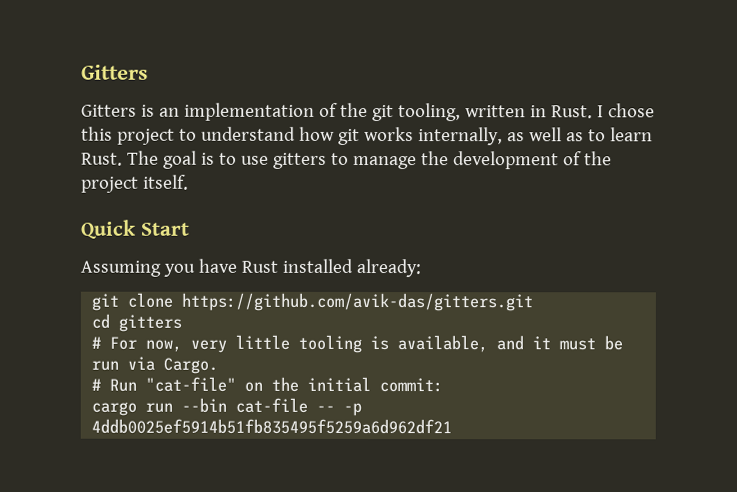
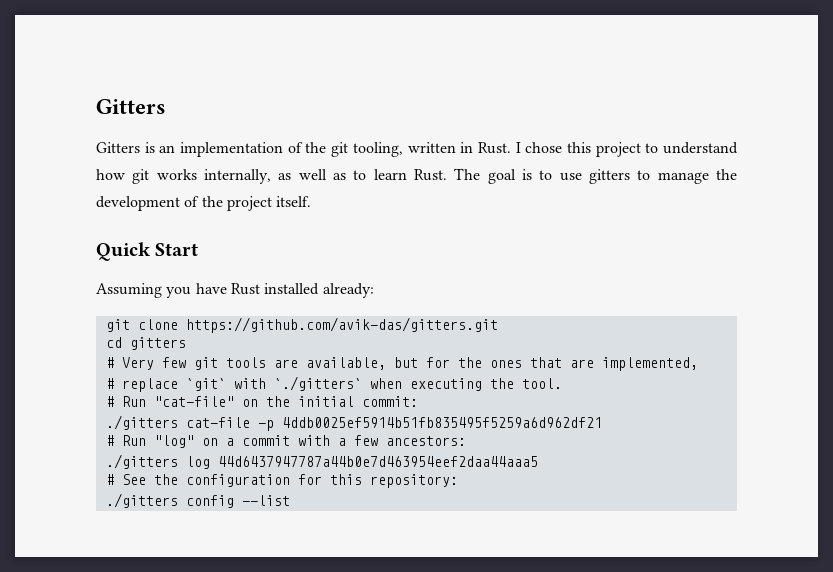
[109,334,624,353] [91,356,219,374] For now, very little tooling is available, and it must be run via Cargo. -> [121,357,698,371] [105,376,562,392] Very few git tools are available, but for the ones that are implemented, // # replace `git` with `./gitters` when executing the tool.
[91,397,363,416] [91,418,453,435] cargo run --bin cat-file -- -p 4ddb0025ef5914b51fb835495f5259a6d962df21 -> [105,415,602,431] [105,435,466,448] [105,454,538,469] [105,474,458,488] [105,493,290,508] ./gitters cat-file -p 4ddb0025ef5914b51fb835495f5259a6d962df21 // # Run "log" on a commit with a few ancestors: // ./gitters log 44d6437947787a44b0e7d463954eef2daa44aaa5 // # See the configuration for this repository: // ./gitters config --list

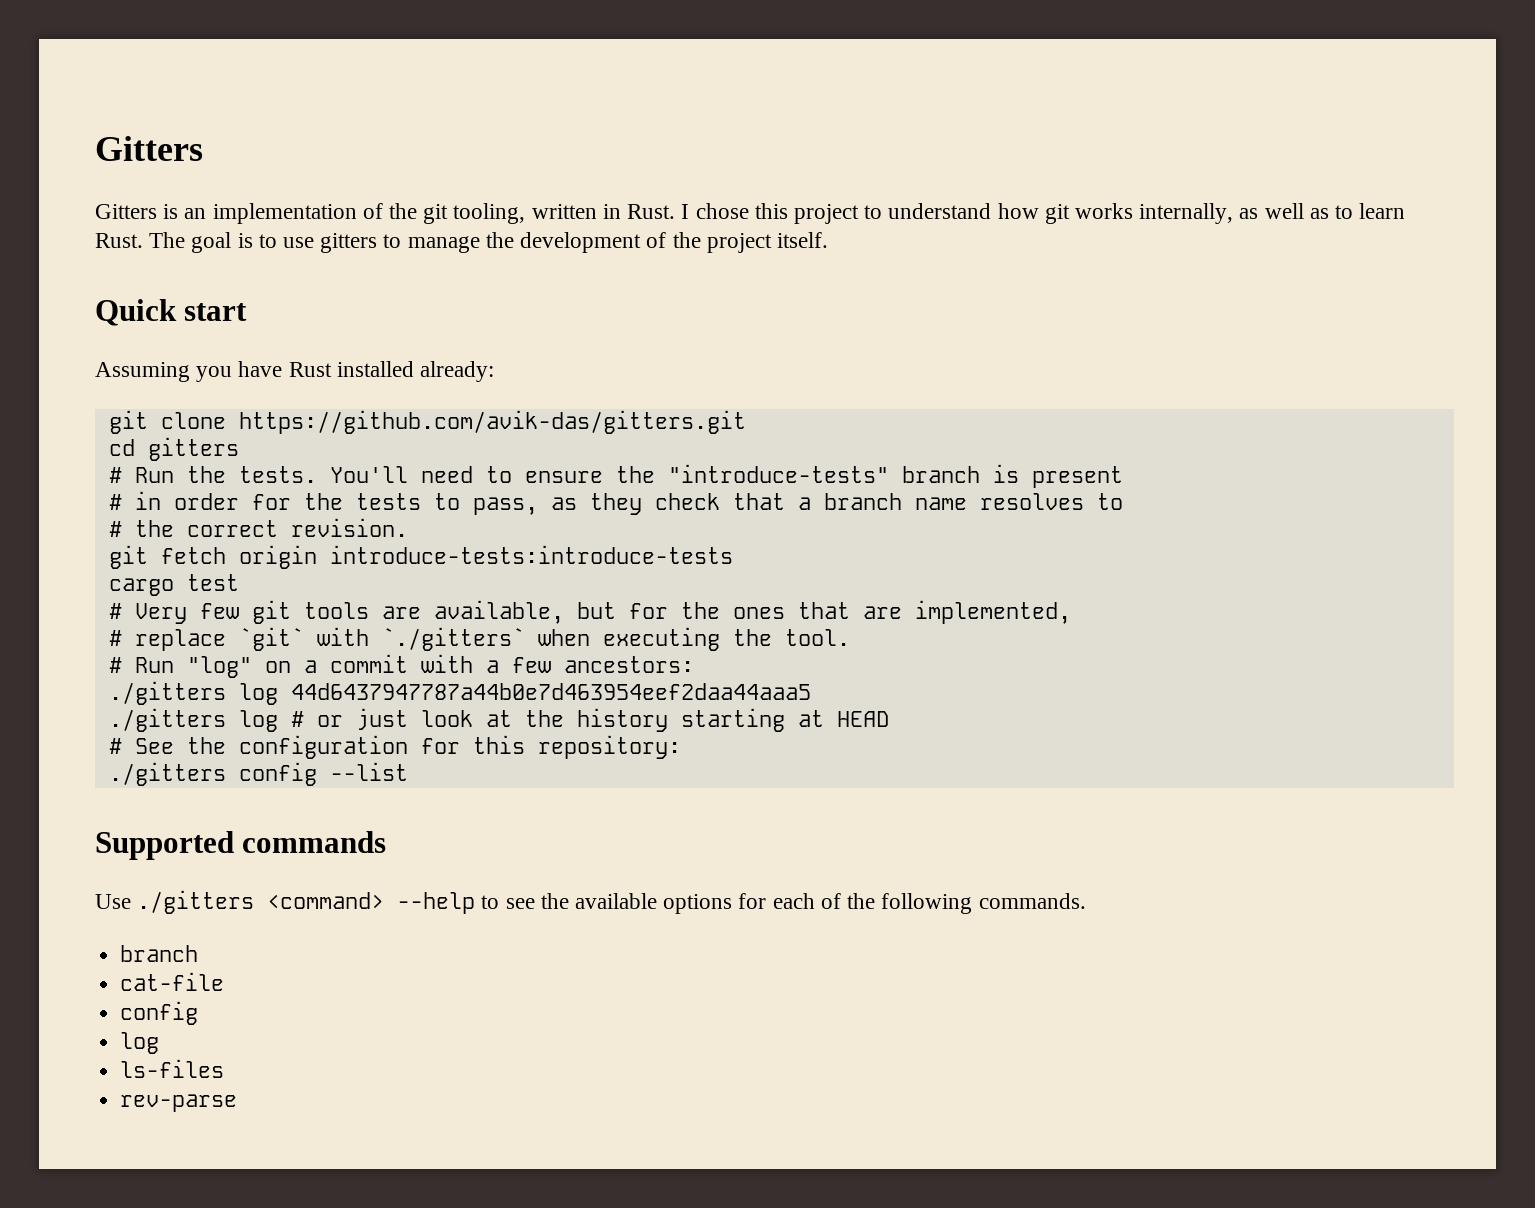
[155,243,199,256] Start -> [184,303,248,321] start
(186, 343) none -> [108,464,1123,488] [108,491,1123,515] [108,518,408,537] [108,545,733,569] [108,574,239,596] // # Run the tests. You'll need to ensure the "introduce-tests" branch is present // # in order for the tests to pass, as they check that a branch name resolves to // # the correct revision. // git fetch origin introduce-tests:introduce-tests // cargo test
[105,396,418,407] [105,415,602,431] // # Run "cat-file" on the initial commit: // ./gitters cat-file -p 4ddb0025ef5914b51fb835495f5259a6d962df21 -> (850, 637) none
(538, 461) none -> [108,708,889,732] // ./gitters log # or just look at the history starting at HEAD
(290, 500) none -> [95,831,387,860] [95,890,1086,914] [120,945,199,962] [120,972,225,991] [120,1001,199,1025] [120,1032,160,1054] [120,1059,225,1078] [120,1094,238,1112] // Supported commands // Use ./gitters <command> --help to see the available options for each of the following commands. // branch // cat-file // config // log // ls-files // rev-parse

